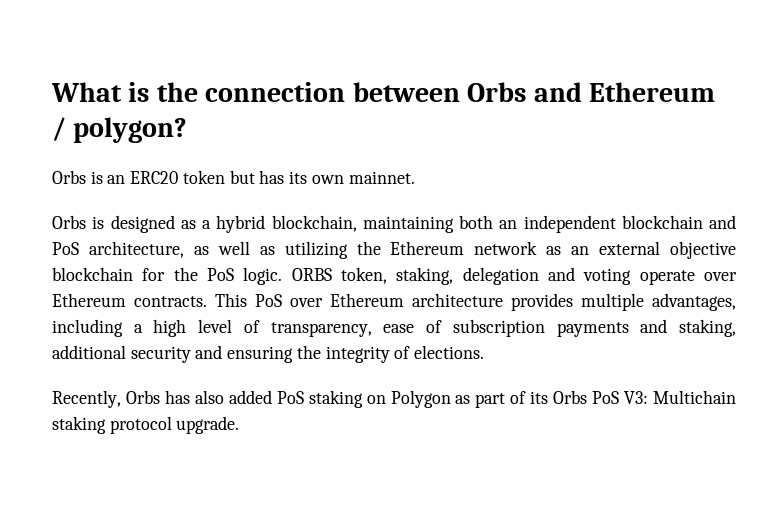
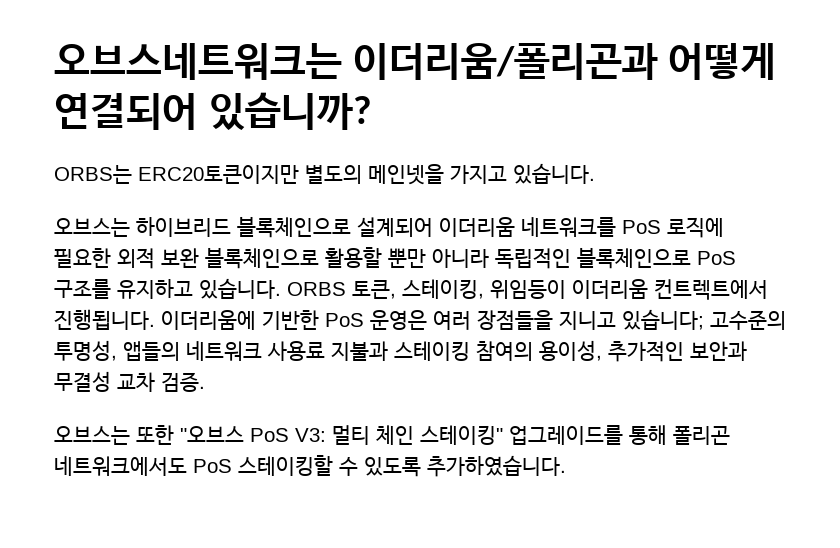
[51,82,715,102] [52,117,188,143] [52,170,415,184] [52,215,736,233] [52,241,737,259] [52,267,738,285] [52,293,736,311] [52,319,737,337] [52,345,485,363] [52,390,736,408] [52,416,240,434] What is the connection between Orbs and Ethereum / polygon? // Orbs is an ERC20 token but has its own mainnet. // Orbs is designed as a hybrid blockchain, maintaining both an independent blockchain and PoS architecture, as well as utilizing the Ethereum network as an external objective blockchain for the PoS logic. ORBS token, staking, delegation and voting operate over Ethereum contracts. This PoS over Ethereum architecture provides multiple advantages, including a high level of transparency, ease of subscription payments and staking, additional security and ensuring the integrity of elections. // Recently, Orbs has also added PoS staking on Polygon as part of its Orbs PoS V3: Multichain staking protocol upgrade. -> [54,43,777,80] [54,92,372,130] [54,163,595,185] [54,216,724,238] [54,247,736,269] [54,278,768,300] [54,309,786,330] [54,340,747,362] [54,371,205,392] [54,425,730,445] [54,455,566,477] 오브스네트워크는 이더리움/폴리곤과 어떻게 연결되어 있습니까? // ORBS는 ERC20토큰이지만 별도의 메인넷을 가지고 있습니다. // 오브스는 하이브리드 블록체인으로 설계되어 이더리움 네트워크를 PoS 로직에 필요한 외적 보완 블록체인으로 활용할 뿐만 아니라 독립적인 블록체인으로 PoS 구조를 유지하고 있습니다. ORBS 토큰, 스테이킹, 위임등이 이더리움 컨트렉트에서 진행됩니다. 이더리움에 기반한 PoS 운영은 여러 장점들을 지니고 있습니다; 고수준의 투명성, 앱들의 네트워크 사용료 지불과 스테이킹 참여의 용이성, 추가적인 보안과 무결성 교차 검증. // 오브스는 또한 "오브스 PoS V3: 멀티 체인 스테이킹" 업그레이드를 통해 폴리곤 네트워크에서도 PoS 스테이킹할 수 있도록 추가하였습니다.

